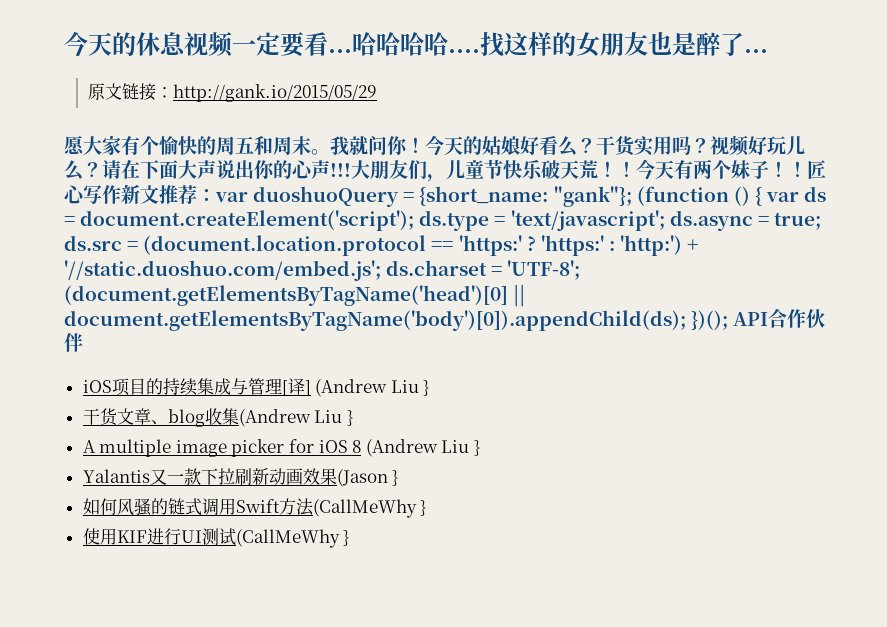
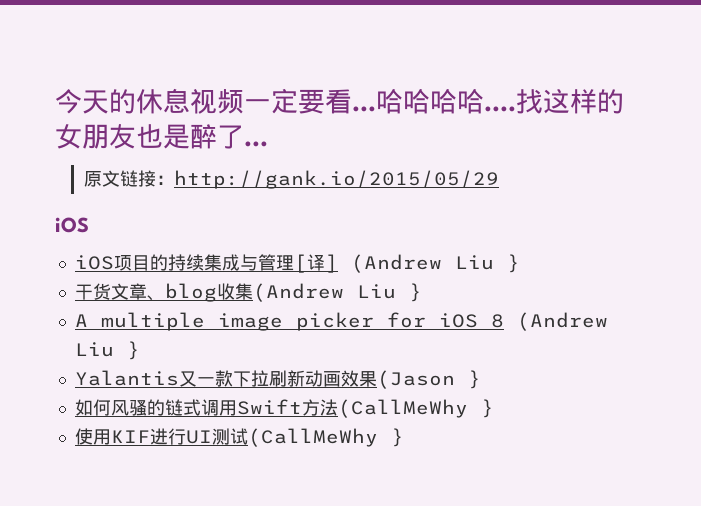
[64,135,805,156] [64,159,826,182] [64,184,827,207] [64,210,821,231] [64,235,699,256] [64,260,581,281] [64,285,526,307] [64,309,826,331] [64,333,83,352] 愿大家有个愉快的周五和周末。我就问你！今天的姑娘好看么？干货实用吗？视频好玩儿么？请在下面大声说出你的心声!!!大朋友们，儿童节快乐破天荒！！今天有两个妹子！！匠心写作新文推荐：var duoshuoQuery = {short_name: "gank"}; (function () { var ds = document.createElement('script'); ds.type = 'text/javascript'; ds.async = true; ds.src = (document.location.protocol == 'https:' ? 'https:' : 'http:') + '//static.duoshuo.com/embed.js'; ds.charset = 'UTF-8'; (document.getElementsByTagName('head')[0] || document.getElementsByTagName('body')[0]).appendChild(ds); })(); API合作伙伴 -> [55,217,89,233] iOS

